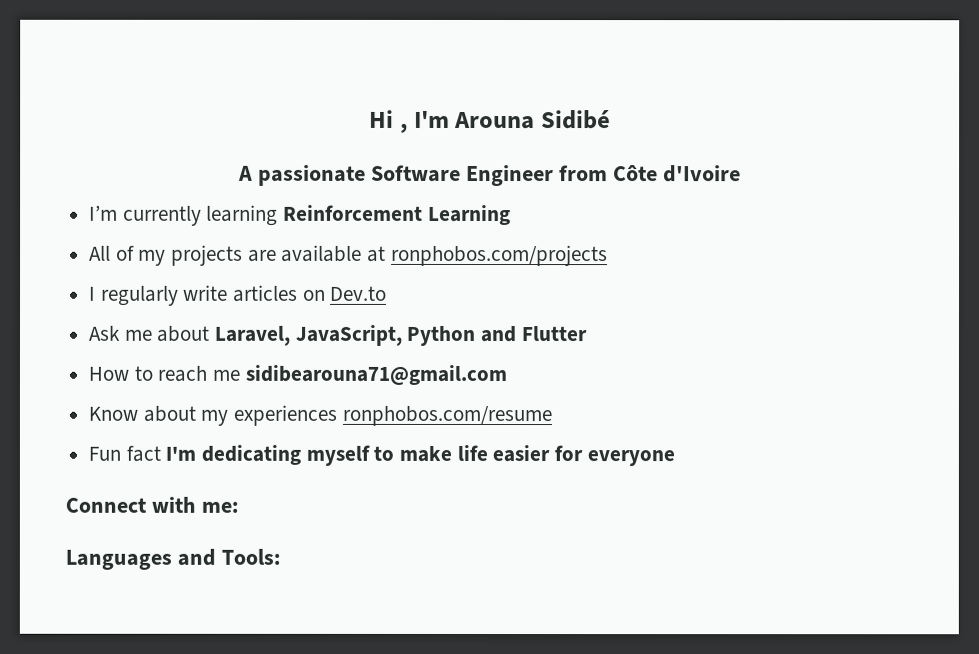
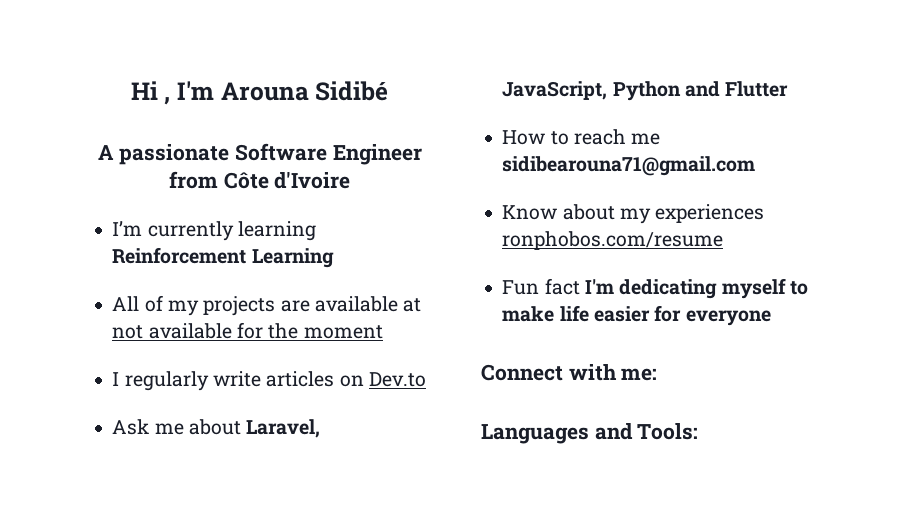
[390,244,608,267] ronphobos.com/projects -> [112,322,383,339] not available for the moment

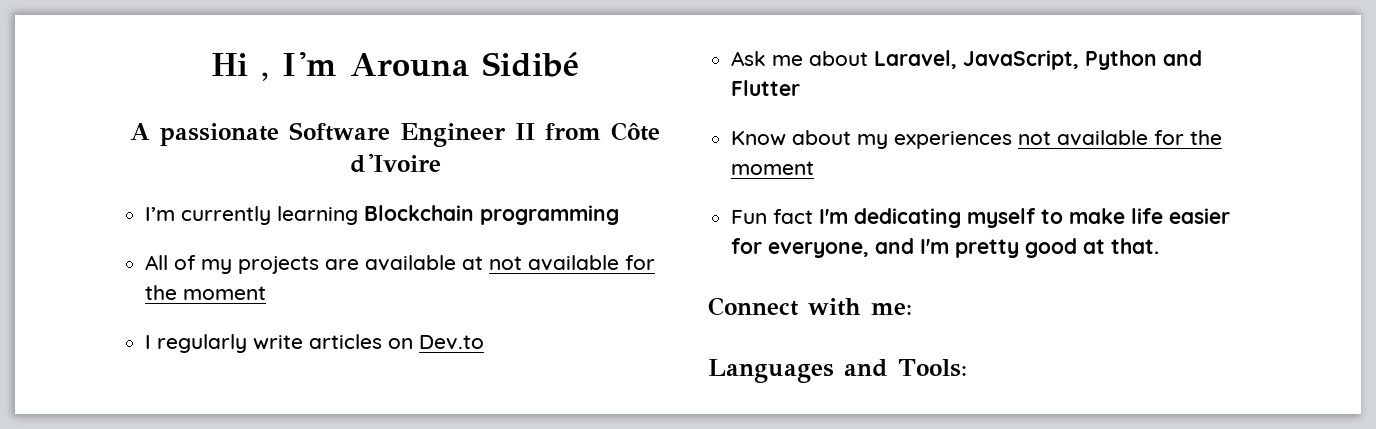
(422, 154) none -> [514,123,535,140] II
[112,247,334,268] Reinforcement Learning -> [364,205,620,225] Blockchain programming
[502,129,661,145] [502,156,756,176] // How to reach me sidibearouna71@gmail.com -> (801, 88) none
[502,231,724,250] ronphobos.com/resume -> [1018,130,1223,146] [731,161,815,175] not available for the moment
[685,310,771,326] everyone -> [768,238,1160,258] everyone, and I'm pretty good at that.

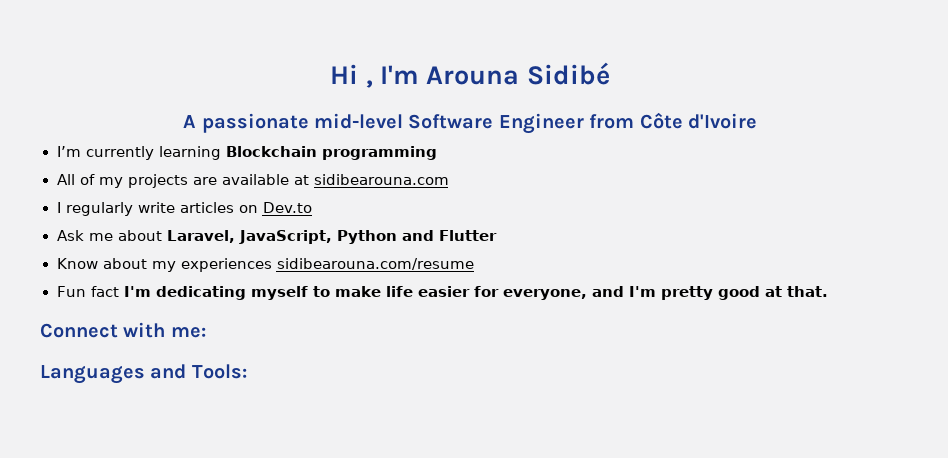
(280, 134) none -> [313,113,403,129] mid-level
[514,123,535,140] II -> (584, 123) none
[489,255,656,271] [145,285,267,300] not available for the moment -> [313,174,449,185] sidibearouna.com
[1018,130,1223,146] [731,161,815,175] not available for the moment -> [276,258,474,270] sidibearouna.com/resume

